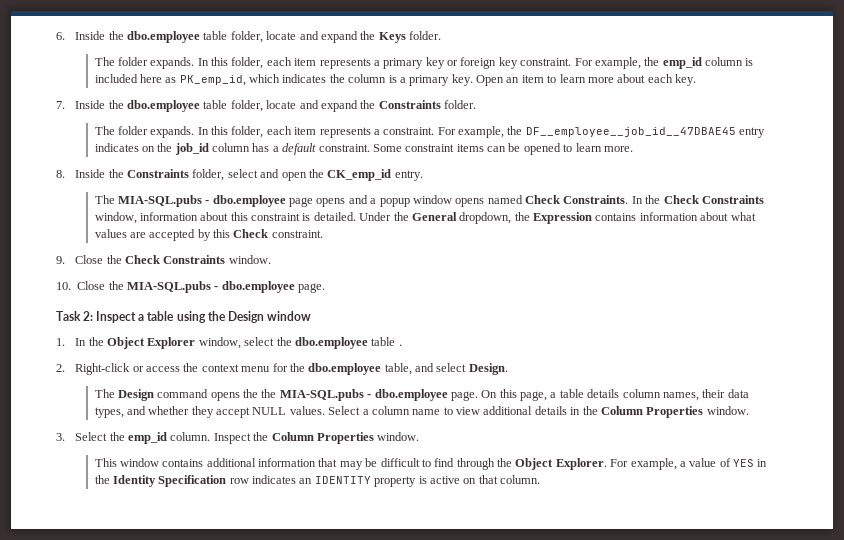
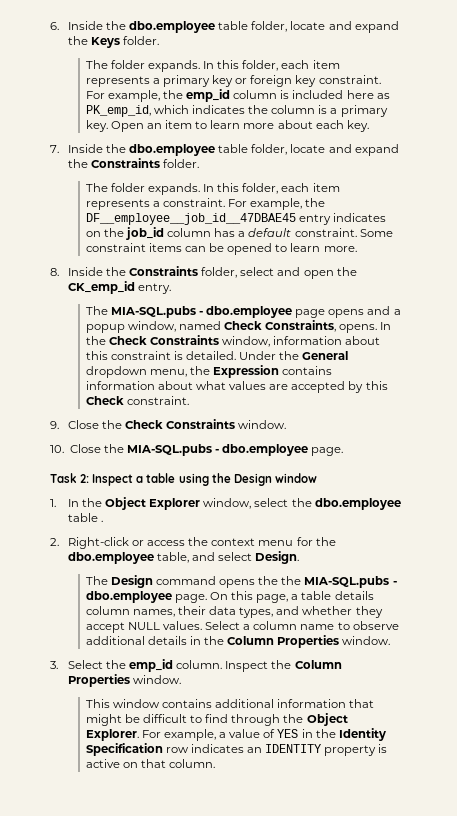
[412,195,629,207] window opens named Check Constraints. -> [127,320,378,333] window, named Check Constraints, opens.
[459,212,512,224] dropdown, -> [85,366,187,378] dropdown menu,
[456,407,481,415] view -> [352,621,399,630] observe
[339,461,363,470] may -> [85,714,122,726] might

